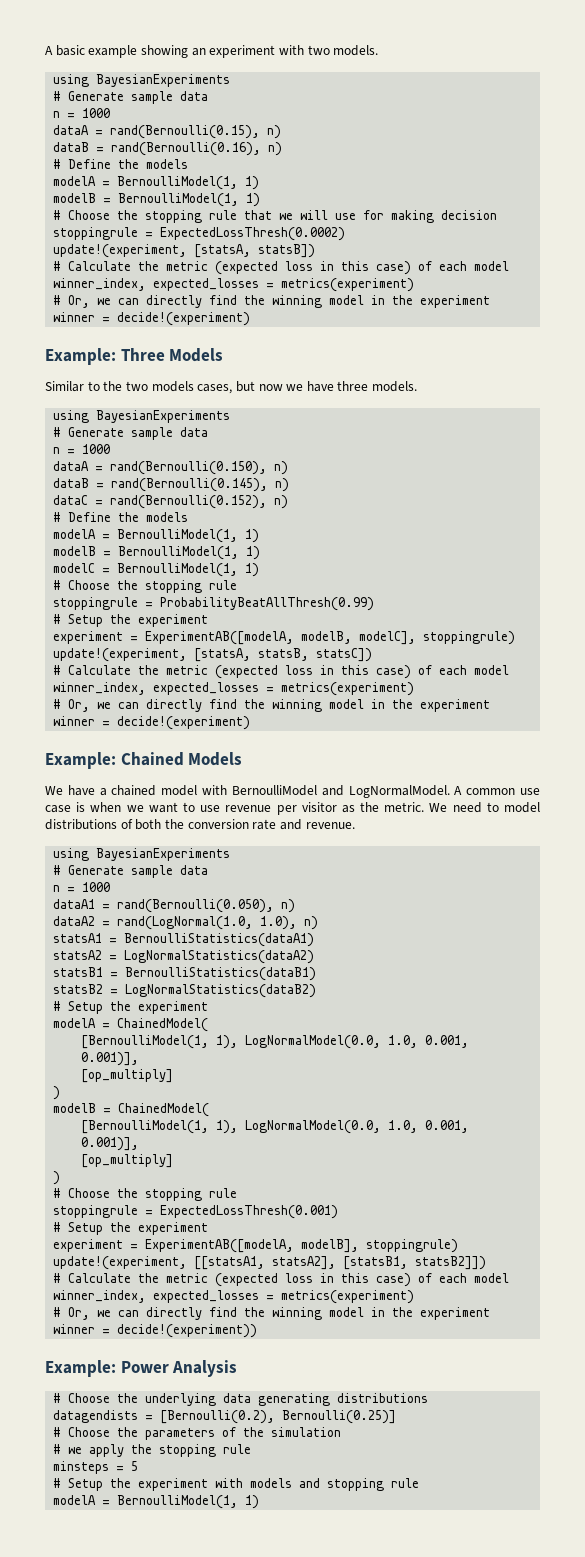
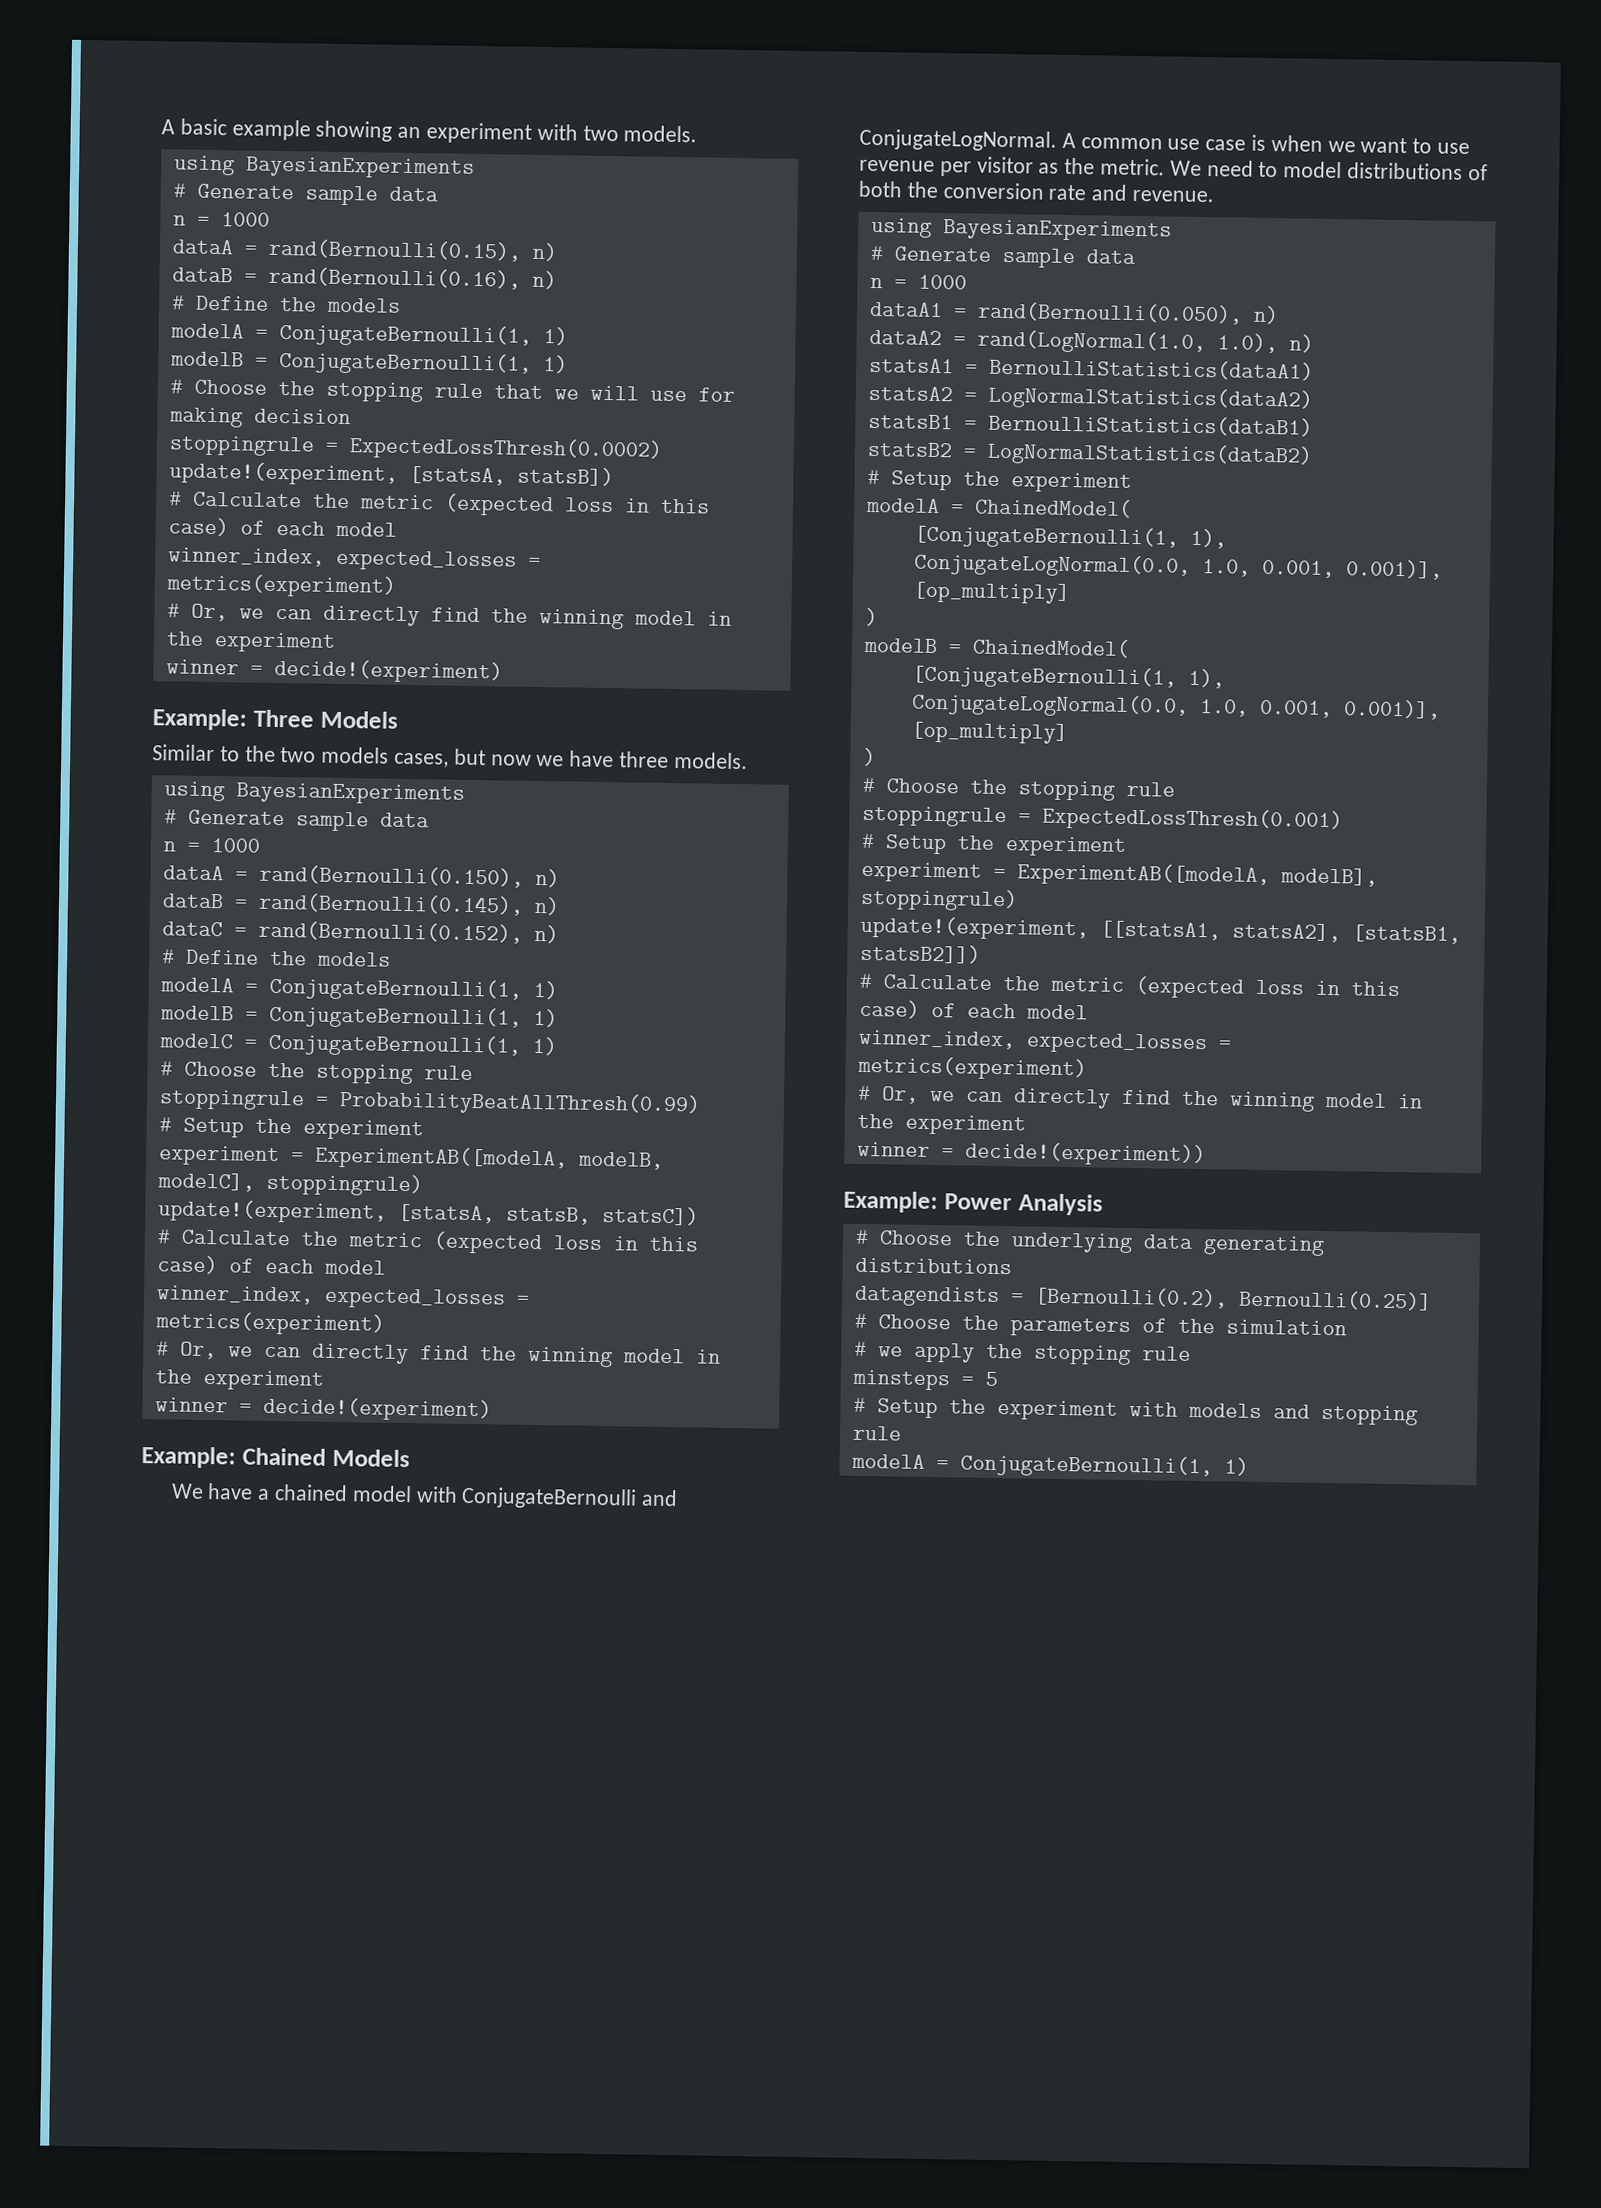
[117,176,260,190] [53,193,240,207] BernoulliModel(1, 1) // modelB = BernoulliModel(1, -> [278,322,568,348] [169,350,532,376] ConjugateBernoulli(1, 1) // modelB = ConjugateBernoulli(1,
[117,529,260,543] [53,546,240,560] BernoulliModel(1, 1) // modelB = BernoulliModel(1, -> [268,976,558,1002] [159,1004,522,1030] ConjugateBernoulli(1, 1) // modelB = ConjugateBernoulli(1,
[117,563,239,577] BernoulliModel(1, -> [267,1032,521,1058] ConjugateBernoulli(1,
[231,785,450,798] BernoulliModel and LogNormalModel. -> [461,1486,679,1510] [859,128,1057,152] ConjugateBernoulli and ConjugateLogNormal.
[81,1035,382,1049] [BernoulliModel(1, 1), LogNormalModel(0.0, -> [913,524,1227,550] [913,552,1191,578] [ConjugateBernoulli(1, 1), ConjugateLogNormal(0.0,
[81,1120,382,1134] [BernoulliModel(1, 1), LogNormalModel(0.0, -> [911,664,1225,690] [910,692,1189,718] [ConjugateBernoulli(1, 1), ConjugateLogNormal(0.0,
[117,1495,239,1509] BernoulliModel(1, -> [959,1453,1213,1479] ConjugateBernoulli(1,

